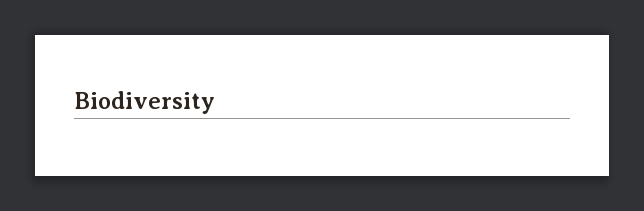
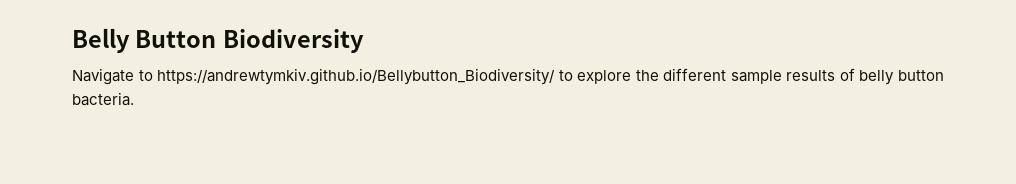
(74, 102) none -> [72,28,217,53] Belly Button
(215, 102) none -> [72,68,944,85] [72,92,134,106] // Navigate to https://andrewtymkiv.github.io/Bellybutton_Biodiversity/ to explore the different sample results of belly button bacteria.

